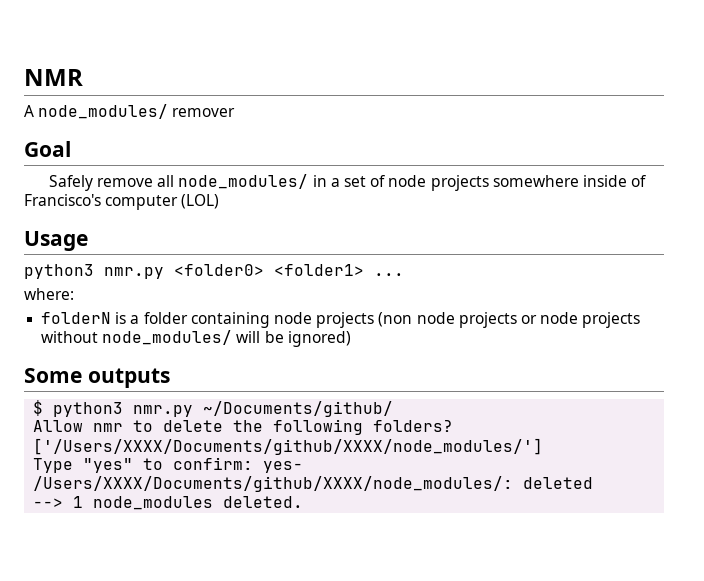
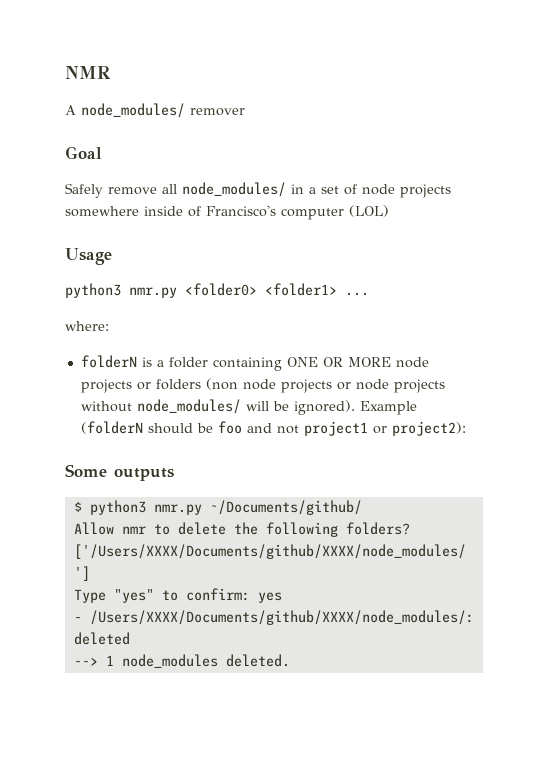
[273,312,375,328] node projects -> [286,357,429,368] [80,379,201,393] ONE OR MORE node projects or folders
[287,331,351,347] ignored) -> [293,400,417,415] [80,421,466,436] ignored). Example (folderN should be foo and not project1 or project2):
[263,461,304,473] yes- -> [257,592,282,603] [73,617,82,622] yes // -

